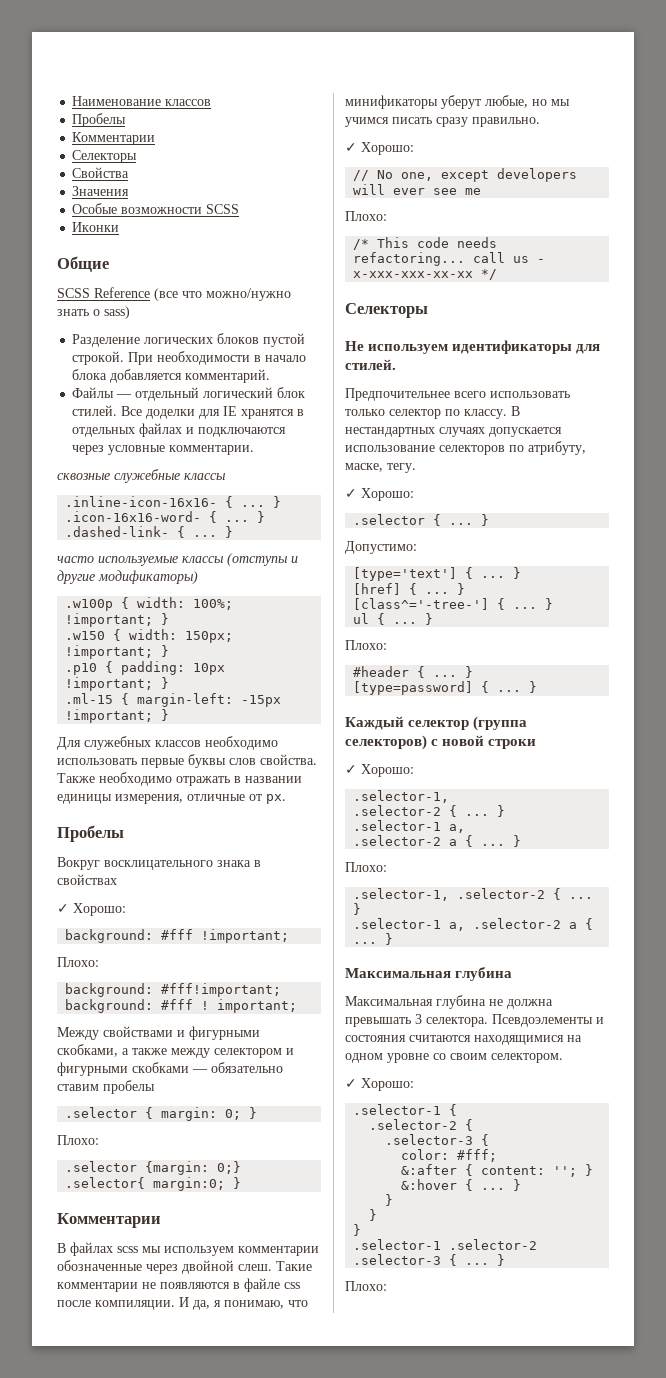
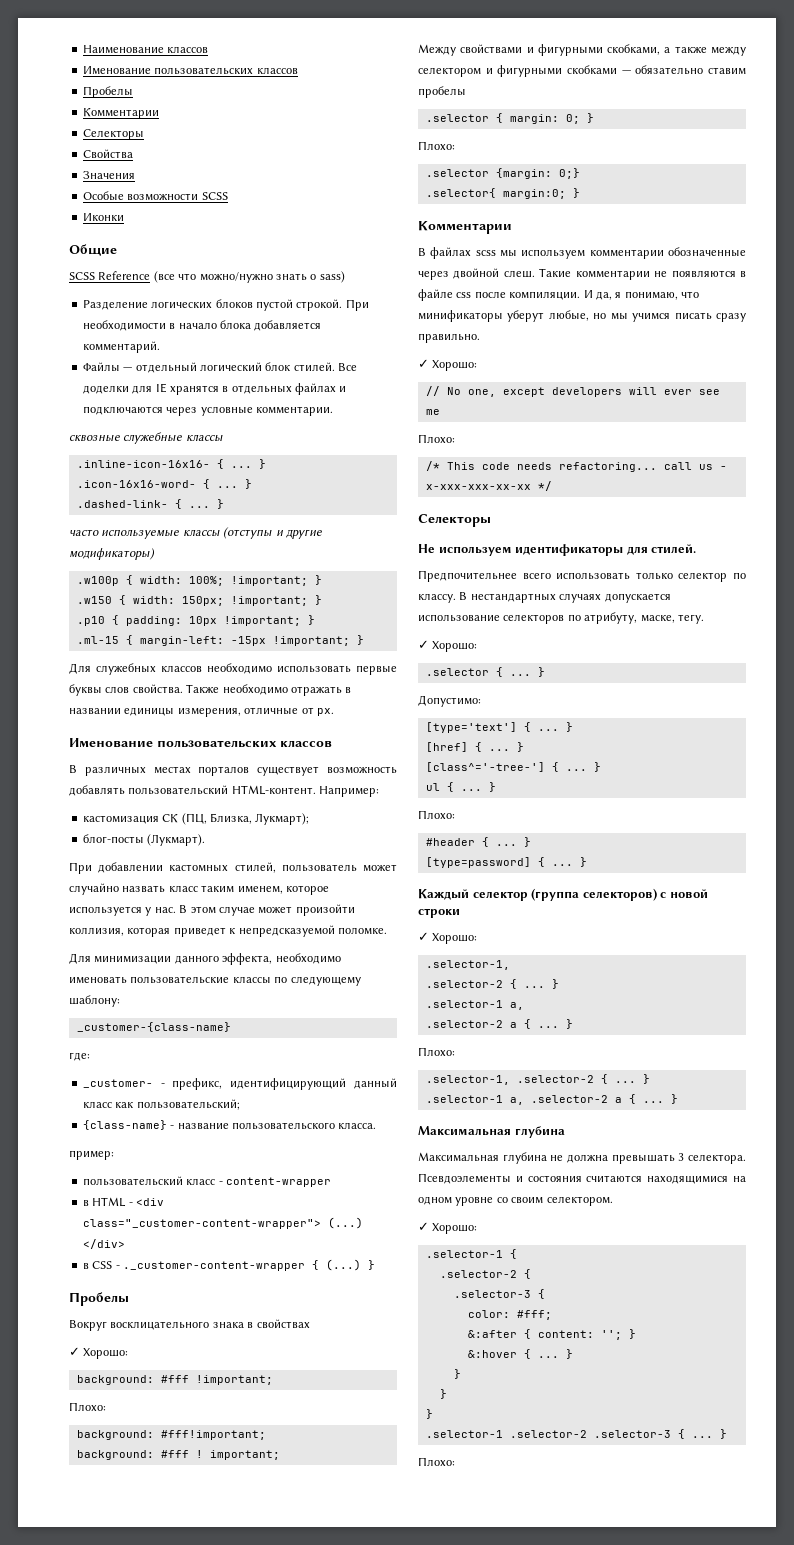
(212, 102) none -> [82,66,298,75] // Именование пользовательских классов
(286, 799) none -> [69,738,332,748] [69,765,397,776] [69,785,380,797] [82,813,310,825] [82,834,206,846] [69,862,397,874] [69,883,329,895] [69,904,355,916] [69,925,387,937] [69,953,341,965] [69,976,361,986] [69,995,120,1007] [76,1022,231,1032] [69,1052,90,1061] [82,1078,397,1090] [82,1099,240,1110] [82,1120,377,1130] [69,1150,114,1160] [82,1176,331,1187] [82,1197,164,1207] [82,1217,363,1229] [82,1239,125,1249] [82,1259,375,1271] // Именование пользовательских классов // В различных местах порталов существует возможность добавлять пользовательский HTML-контент. Например: // кастомизация СК (ПЦ, Близка, Лукмарт); // блог-посты (Лукмарт). // При добавлении кастомных стилей, пользователь может случайно назвать класс таким именем, которое используется у нас. В этом случае может произойти коллизия, которая приведет к непредсказуемой поломке. // Для минимизации данного эффекта, необходимо именовать пользовательские классы по следующему шаблону: // _customer-{class-name} // где: // _customer- - префикс, идентифицирующий данный класс как пользовательский; // {class-name} - название пользовательского класса. // пример: // пользовательский класс - content-wrapper // в HTML - <div class="_customer-content-wrapper"> (...) </div> // в CSS - ._customer-content-wrapper { (...) }

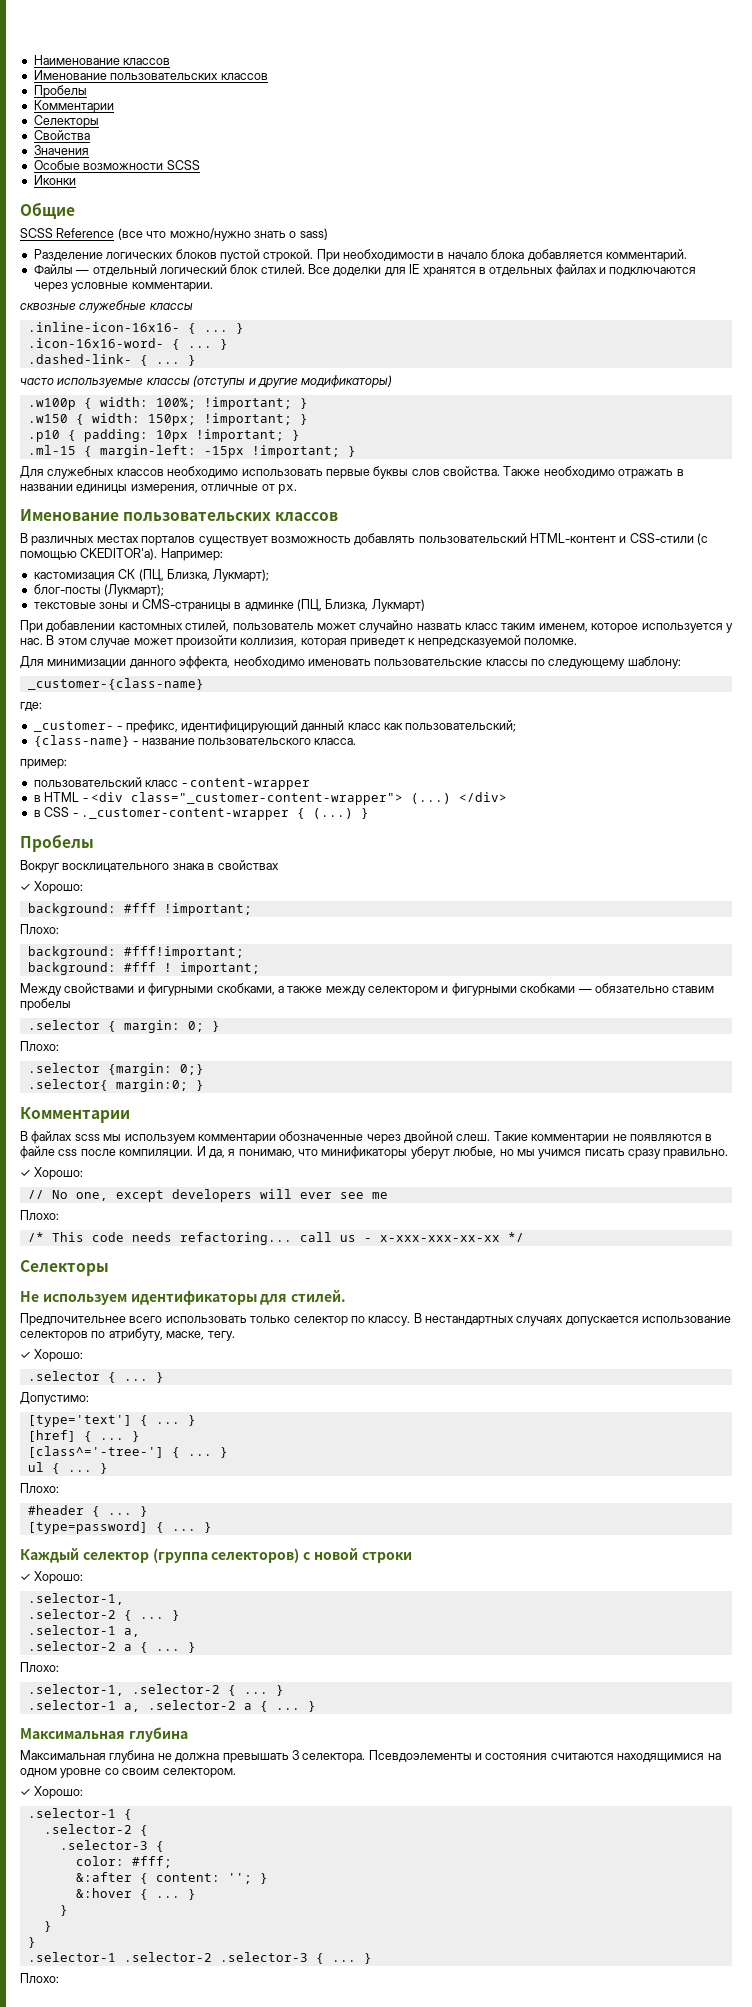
[231,785,316,795] HTML-контент. -> [530,533,709,545] [20,548,158,560] HTML-контент и CSS-стили (с помощью CKEDITOR'a).
[147,834,206,846] (Лукмарт). -> [104,584,165,597] [33,599,425,612] (Лукмарт); // текстовые зоны и CMS-страницы в админке (ПЦ, Близка, Лукмарт)

